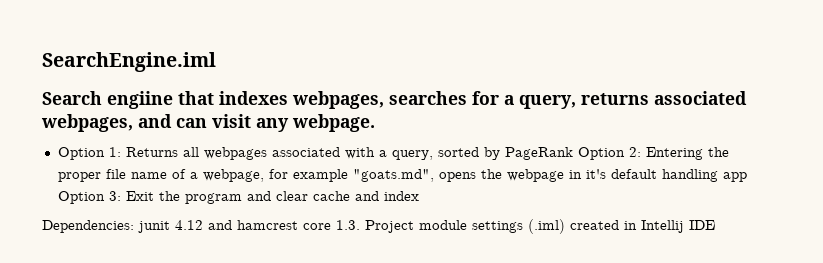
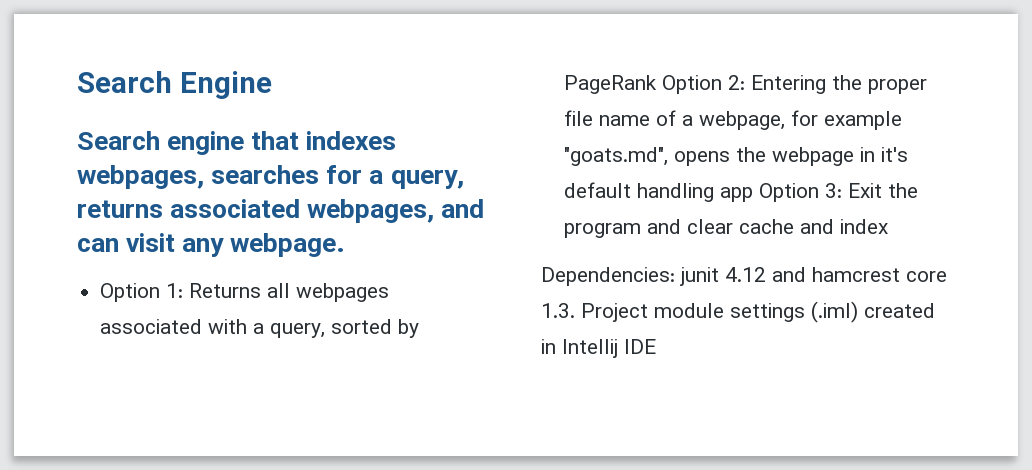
[42,52,216,72] [42,91,173,109] SearchEngine.iml // Search engiine -> [77,71,272,99] [77,131,245,155] Search Engine // Search engine

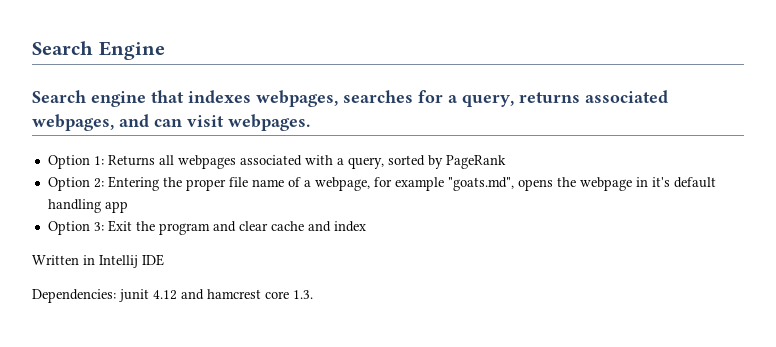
[182,233,346,257] any webpage. -> [228,114,310,131] webpages.
(658, 84) none -> (506, 162) //
(754, 194) none -> (128, 207) //
(889, 226) none -> [32,254,164,268] // Written in Intellij IDE
[581,301,935,323] [541,339,656,358] Project module settings (.iml) created in Intellij IDE -> (313, 294) none

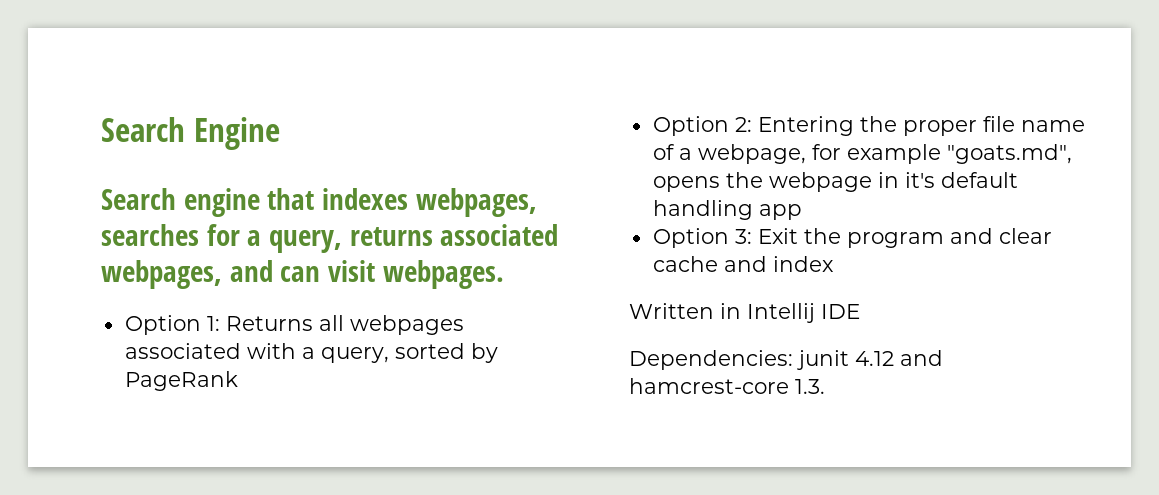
[207,289,289,299] hamcrest core -> [629,378,789,394] hamcrest-core

